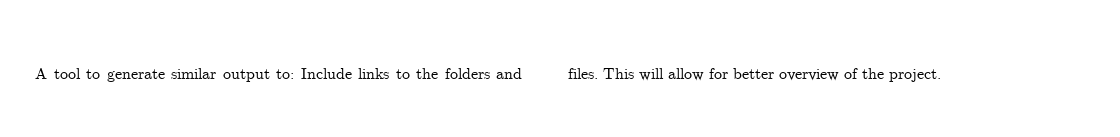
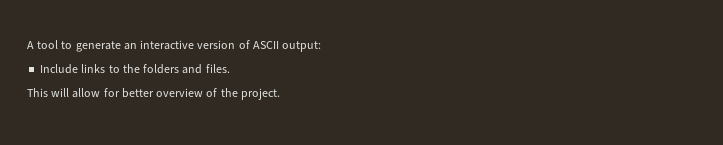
[171,68,294,82] similar output to: -> [123,40,322,52] an interactive version of ASCII output: //
(598, 73) none -> (230, 68) //

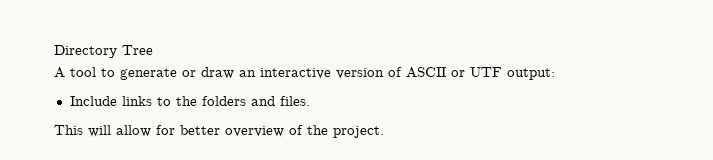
(27, 45) none -> [54,45,153,58] Directory Tree //
(121, 46) none -> [182,67,234,79] or draw
(279, 45) none -> [451,67,502,77] or UTF

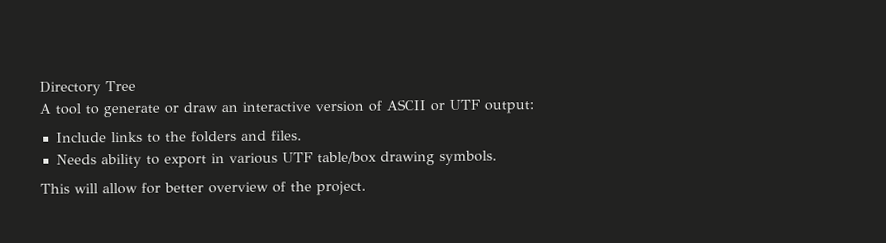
(310, 101) none -> [55,150,497,169] // Needs ability to export in various UTF table/box drawing symbols.

